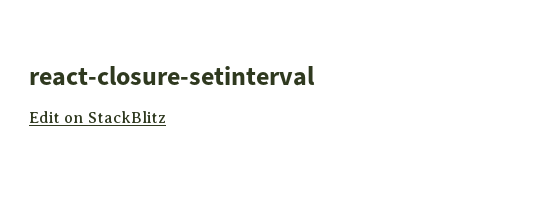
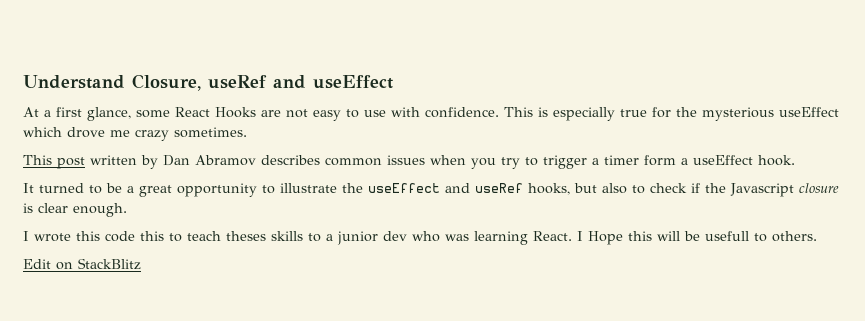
[29,66,315,86] react-closure-setinterval -> [23,74,393,91] [23,107,839,121] [23,127,247,141] [23,155,795,169] [23,183,839,197] [23,203,127,217] [23,231,817,245] Understand Closure, useRef and useEffect // At a first glance, some React Hooks are not easy to use with confidence. This is especially true for the mysterious useEffect which drove me crazy sometimes. // This post written by Dan Abramov describes common issues when you try to trigger a timer form a useEffect hook. // It turned to be a great opportunity to illustrate the useEffect and useRef hooks, but also to check if the Javascript closure is clear enough. // I wrote this code this to teach theses skills to a junior dev who was learning React. I Hope this will be usefull to others.

